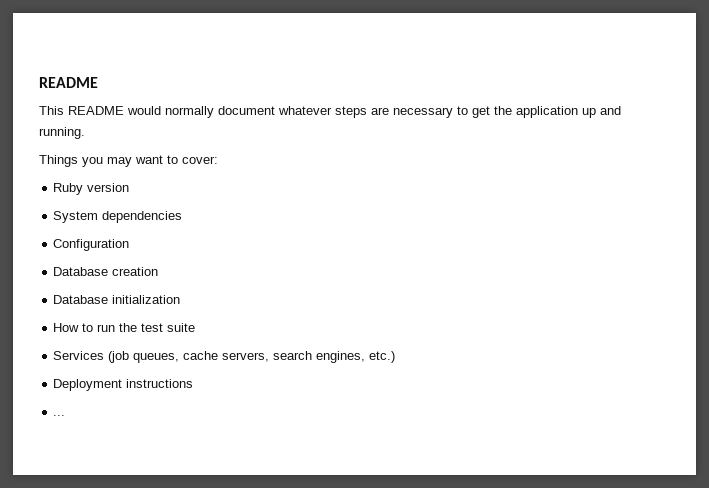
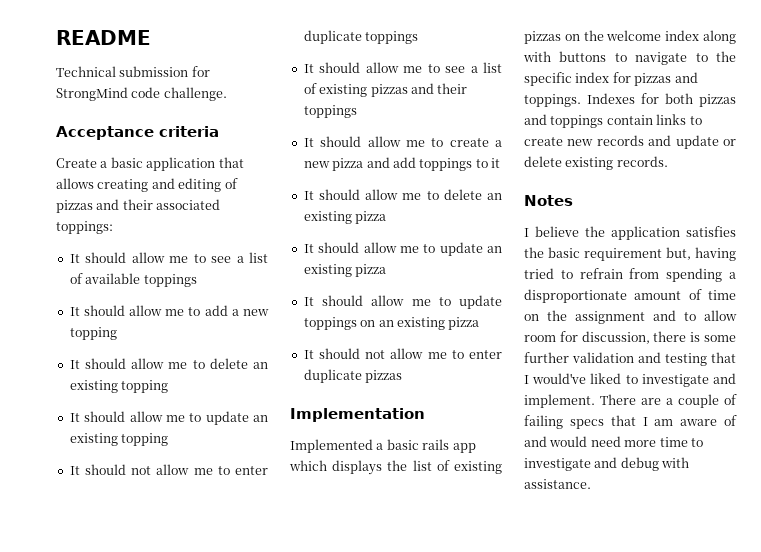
[39,106,621,118] [39,127,85,139] [39,155,218,167] [53,183,130,195] [53,211,183,223] [53,239,130,251] [53,267,159,276] [53,295,181,304] [53,323,196,332] [53,351,396,363] [53,379,194,391] [53,415,66,416] This README would normally document whatever steps are necessary to get the application up and running. // Things you may want to cover: // Ruby version // System dependencies // Configuration // Database creation // Database initialization // How to run the test suite // Services (job queues, cache servers, search engines, etc.) // Deployment instructions // ... -> [56,66,210,77] [56,87,227,101] [56,126,219,140] [56,157,244,171] [56,178,238,192] [56,199,221,213] [56,221,113,234] [69,252,268,263] [69,273,197,287] [69,305,269,316] [69,327,117,340] [69,358,268,369] [69,380,169,393] [69,411,268,425] [69,433,169,446] [69,464,268,475] [303,30,419,44] [303,62,502,73] [303,83,468,97] [303,105,357,118] [303,136,502,147] [303,157,500,171] [303,189,502,200] [303,211,387,224] [303,242,502,256] [303,264,387,277] [303,295,502,309] [303,317,480,330] [303,348,502,359] [303,369,403,383] [290,408,425,422] [290,439,476,453] [289,460,502,475] [524,30,736,44] [523,51,736,65] [524,72,698,86] [524,93,736,107] [524,114,702,128] [524,135,736,149] [524,156,668,170] [524,195,573,206] [524,226,736,240] [524,247,736,261] [524,268,736,282] [524,289,736,303] [524,310,737,324] [524,331,736,344] [524,352,736,366] [524,373,736,387] [524,394,737,408] [524,415,737,429] [524,436,703,447] [524,457,690,471] [524,479,591,489] Technical submission for StrongMind code challenge. // Acceptance criteria // Create a basic application that allows creating and editing of pizzas and their associated toppings: // It should allow me to see a list of available toppings // It should allow me to add a new topping // It should allow me to delete an existing topping // It should allow me to update an existing topping // It should not allow me to enter duplicate toppings // It should allow me to see a list of existing pizzas and their toppings // It should allow me to create a new pizza and add toppings to it // It should allow me to delete an existing pizza // It should allow me to update an existing pizza // It should allow me to update toppings on an existing pizza // It should not allow me to enter duplicate pizzas // Implementation // Implemented a basic rails app which displays the list of existing pizzas on the welcome index along with buttons to navigate to the specific index for pizzas and toppings. Indexes for both pizzas and toppings contain links to create new records and update or delete existing records. // Notes // I believe the application satisfies the basic requirement but, having tried to refrain from spending a disproportionate amount of time on the assignment and to allow room for discussion, there is some further validation and testing that I would've liked to investigate and implement. There are a couple of failing specs that I am aware of and would need more time to investigate and debug with assistance.

